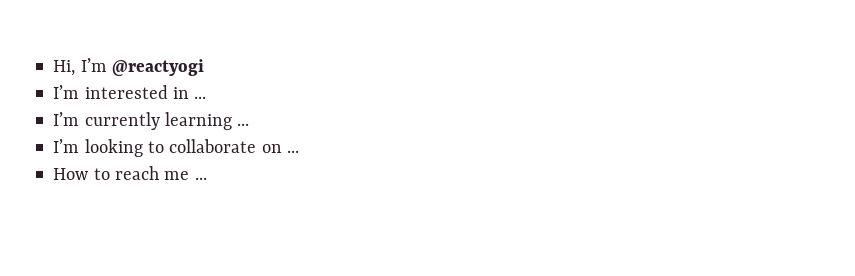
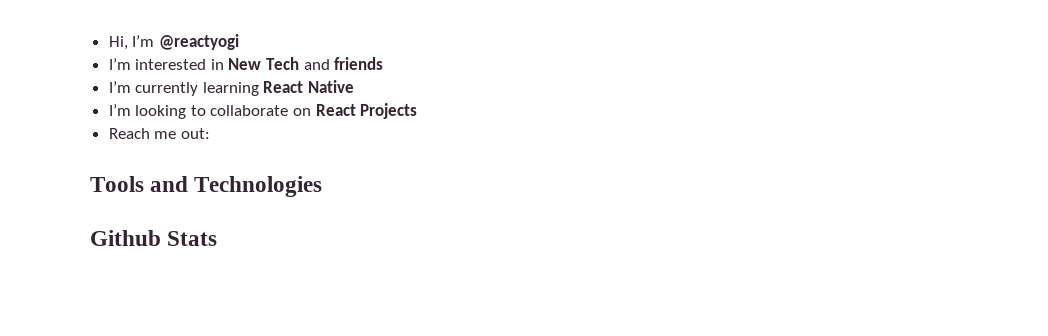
[194,96,207,99] ... -> [228,57,384,70] New Tech and friends
[237,123,250,126] ... -> [263,80,355,93] React Native
[286,150,299,153] [53,166,207,180] ... // How to reach me ... -> [315,103,418,119] [108,128,210,139] [90,176,323,197] [90,230,218,246] React Projects // Reach me out: // Tools and Technologies // Github Stats

